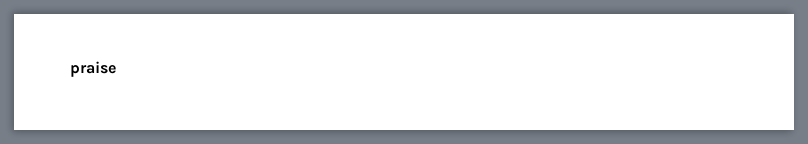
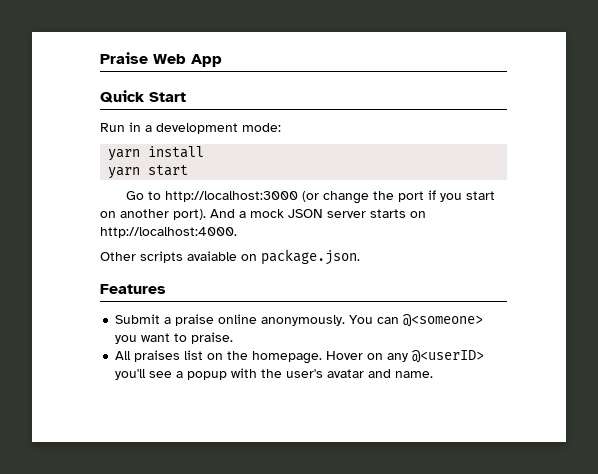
[70,61,116,77] praise -> [100,52,222,67] [100,90,186,103] [100,122,281,134] [108,146,205,161] [108,165,189,179] [125,190,495,204] [100,209,426,220] [100,227,237,238] [100,249,360,265] [100,284,166,294] [115,314,484,327] [115,332,234,344] [115,350,485,364] [115,368,434,380] Praise Web App // Quick Start // Run in a development mode: // yarn install // yarn start // Go to http://localhost:3000 (or change the port if you start on another port). And a mock JSON server starts on http://localhost:4000. // Other scripts avaiable on package.json. // Features // Submit a praise online anonymously. You can @<someone> you want to praise. // All praises list on the homepage. Hover on any @<userID> you'll see a popup with the user's avatar and name.

